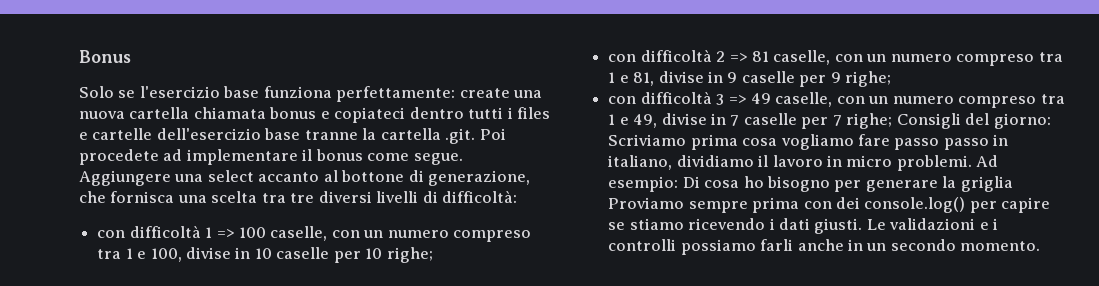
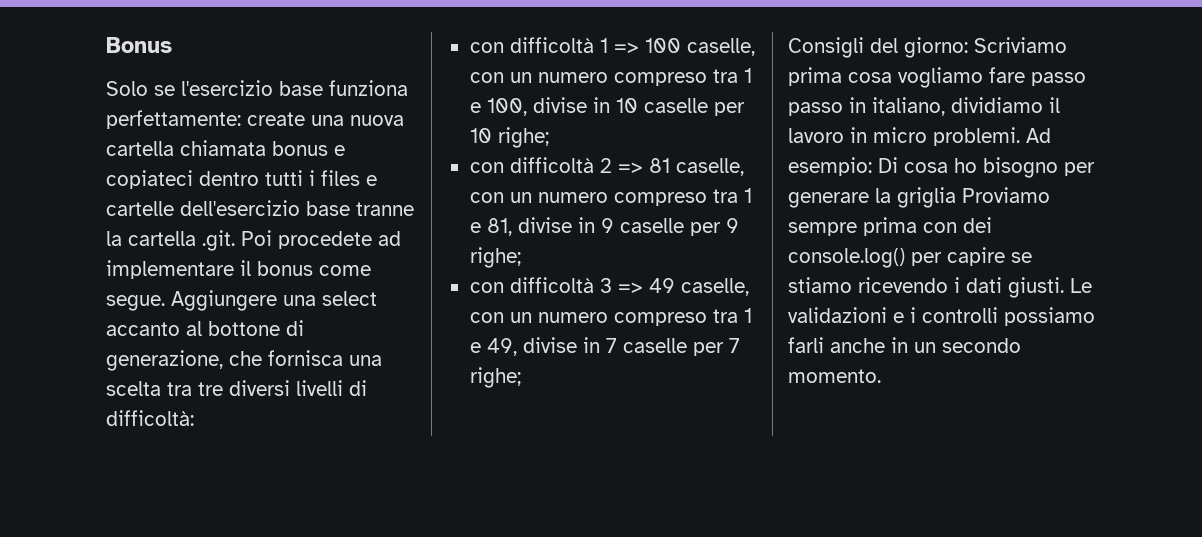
(893, 121) none -> (521, 377) //

